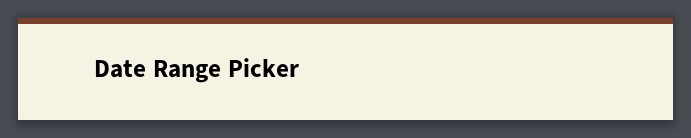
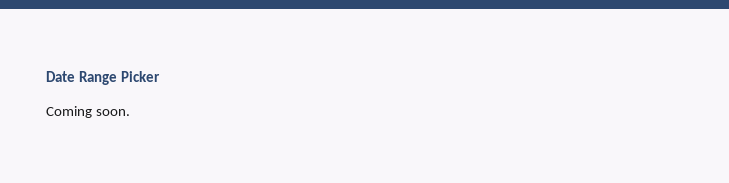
(299, 67) none -> [46,106,130,118] // Coming soon.

